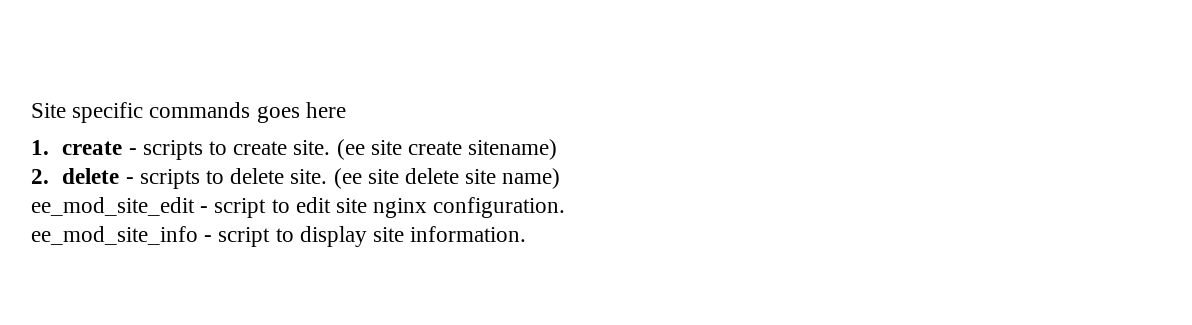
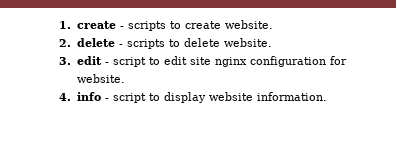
[31,102,346,123] Site specific commands goes here // -> (59, 25) none
[293,139,558,160] site. (ee site create sitename) -> [224,20,273,29] website.
[290,168,561,189] [31,197,195,216] site. (ee site delete site name) // ee_mod_site_edit -> [223,38,272,47] [59,56,102,65] website. // 3. edit
[433,197,566,218] [31,226,198,245] configuration. // ee_mod_site_info -> [249,56,347,67] [76,74,125,83] [59,92,101,101] configuration for website. // 4. info
[373,227,405,242] site -> [208,92,253,101] website

